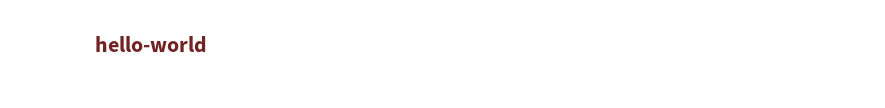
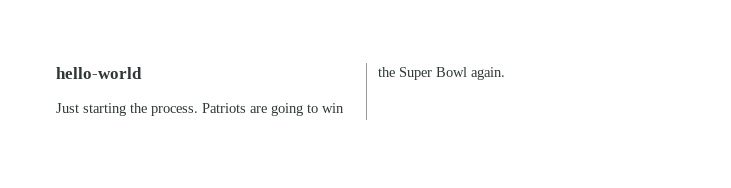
(207, 44) none -> [56,103,344,116] [378,67,505,80] // Just starting the process. Patriots are going to win the Super Bowl again.

